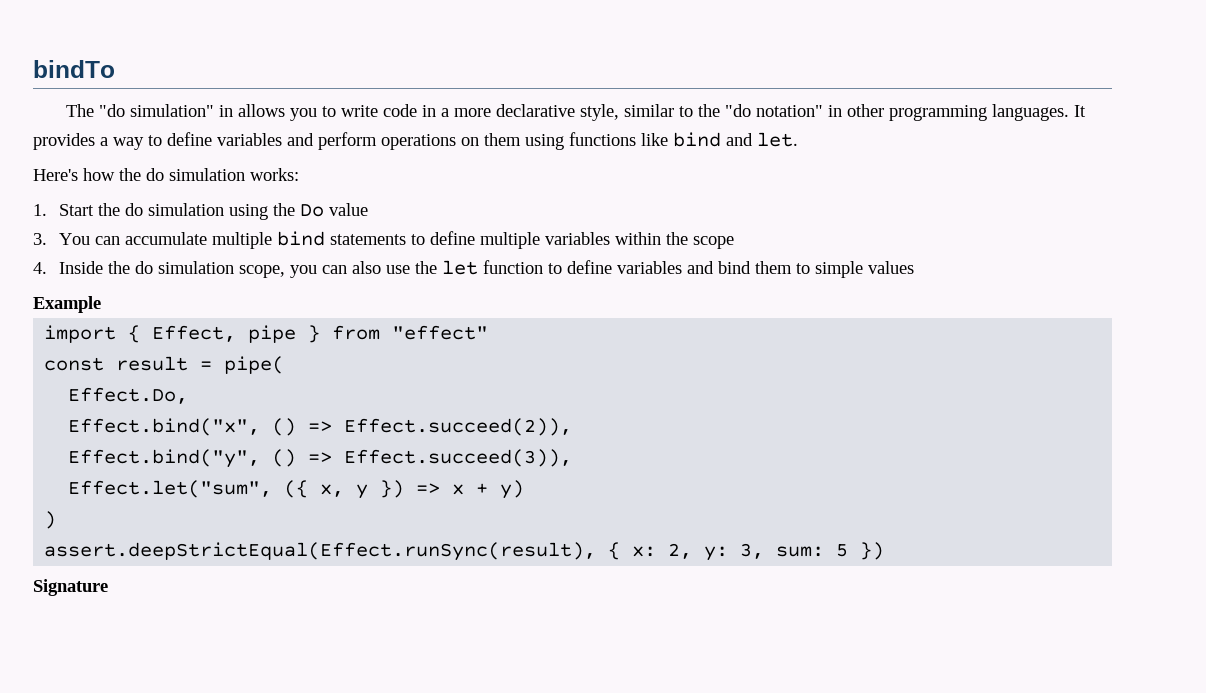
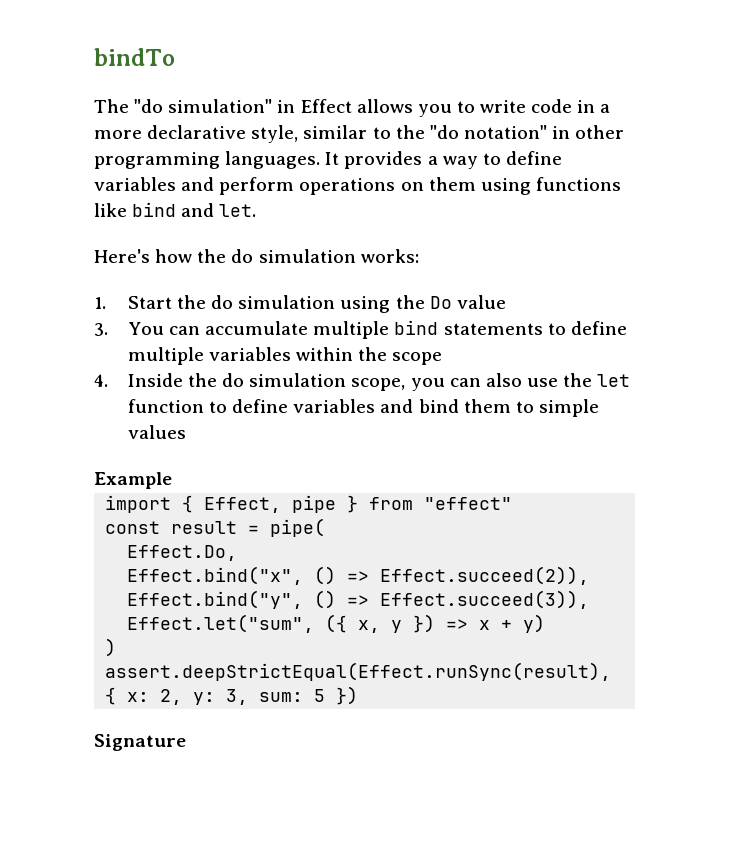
(234, 111) none -> [300,99,352,113] Effect

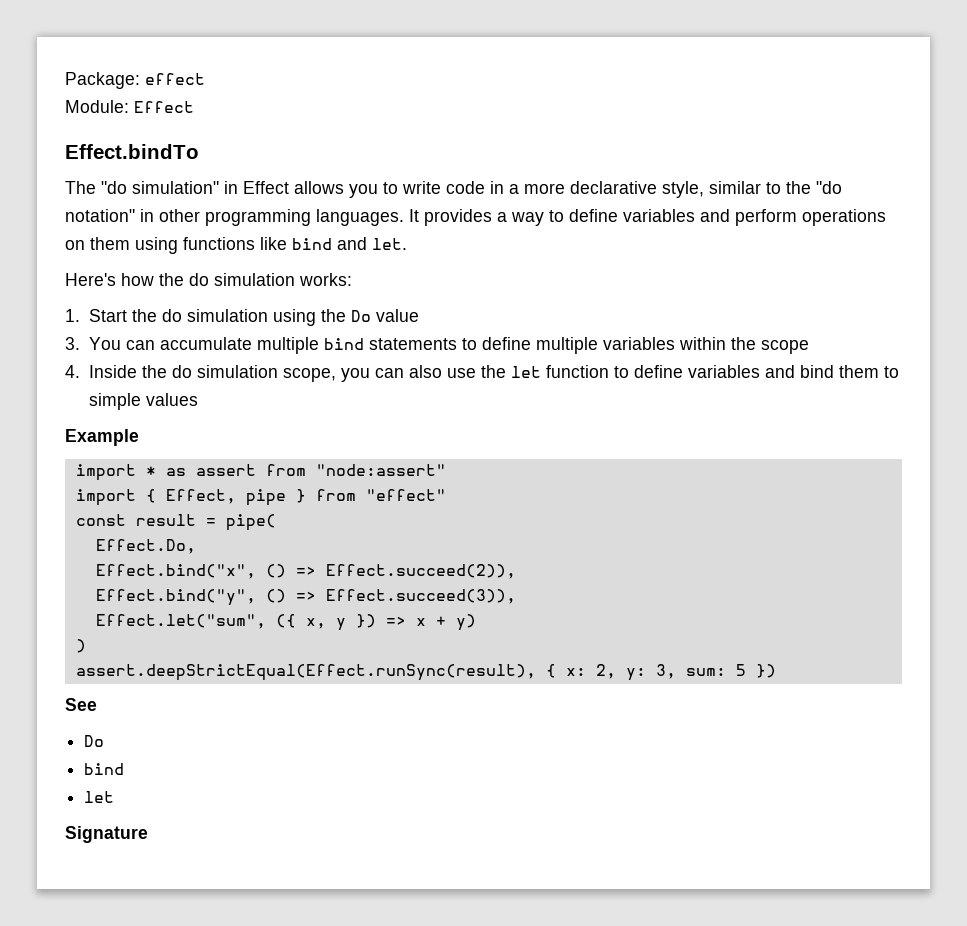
[94,48,175,66] bindTo -> [65,72,205,89] [65,100,194,113] [65,144,199,159] Package: effect // Module: Effect // Effect.bindTo
(172, 480) none -> [75,464,446,481] // import * as assert from "node:assert"
(359, 695) none -> [65,698,97,711] [84,735,105,747] [84,763,125,775] [84,791,115,803] // See // Do // bind // let

